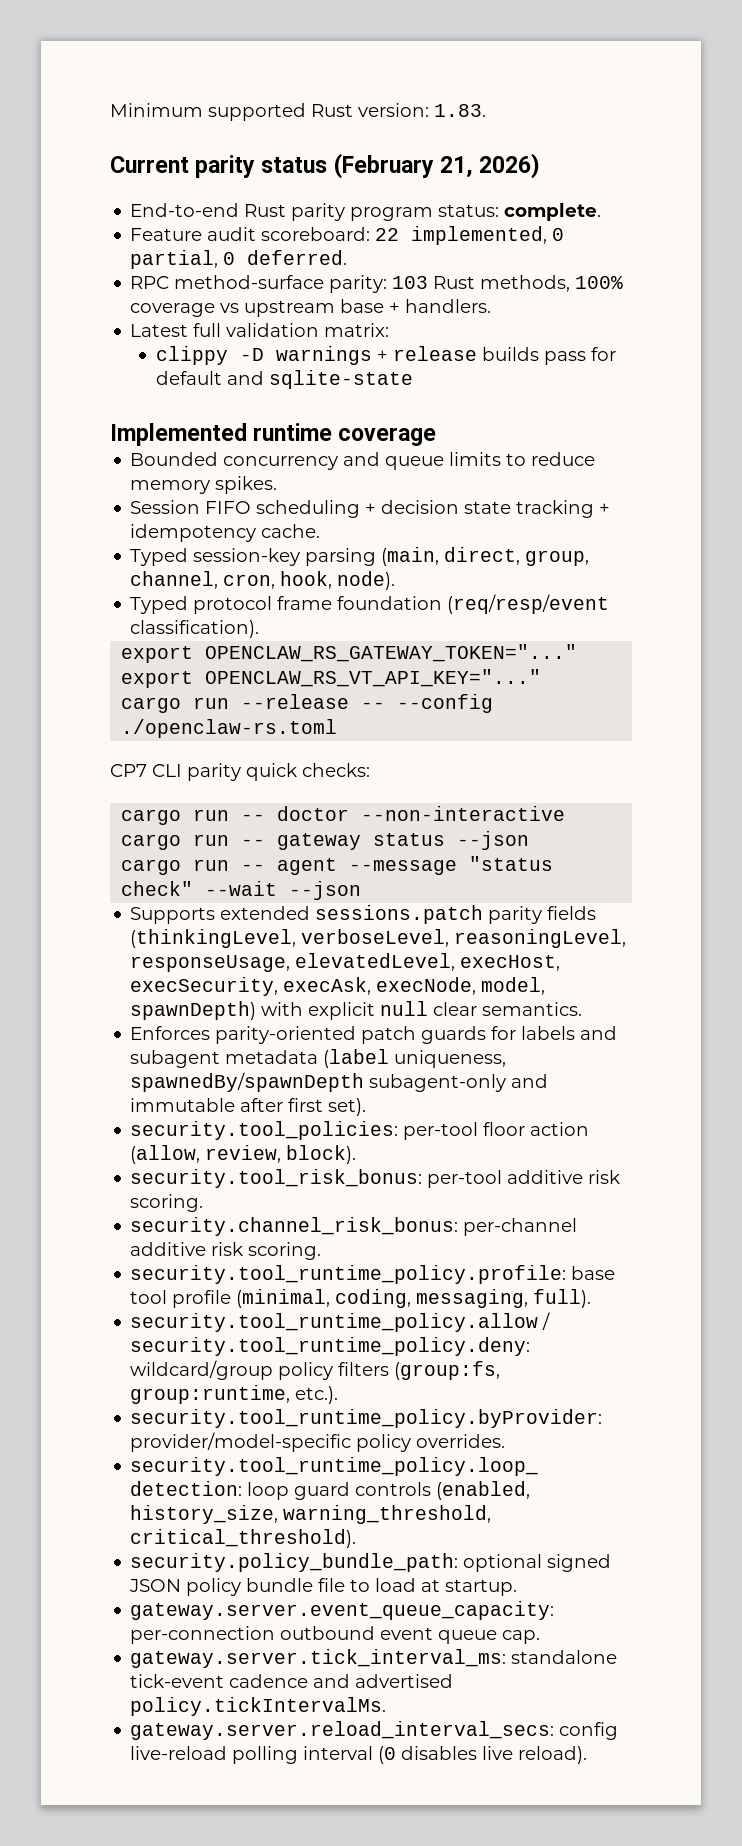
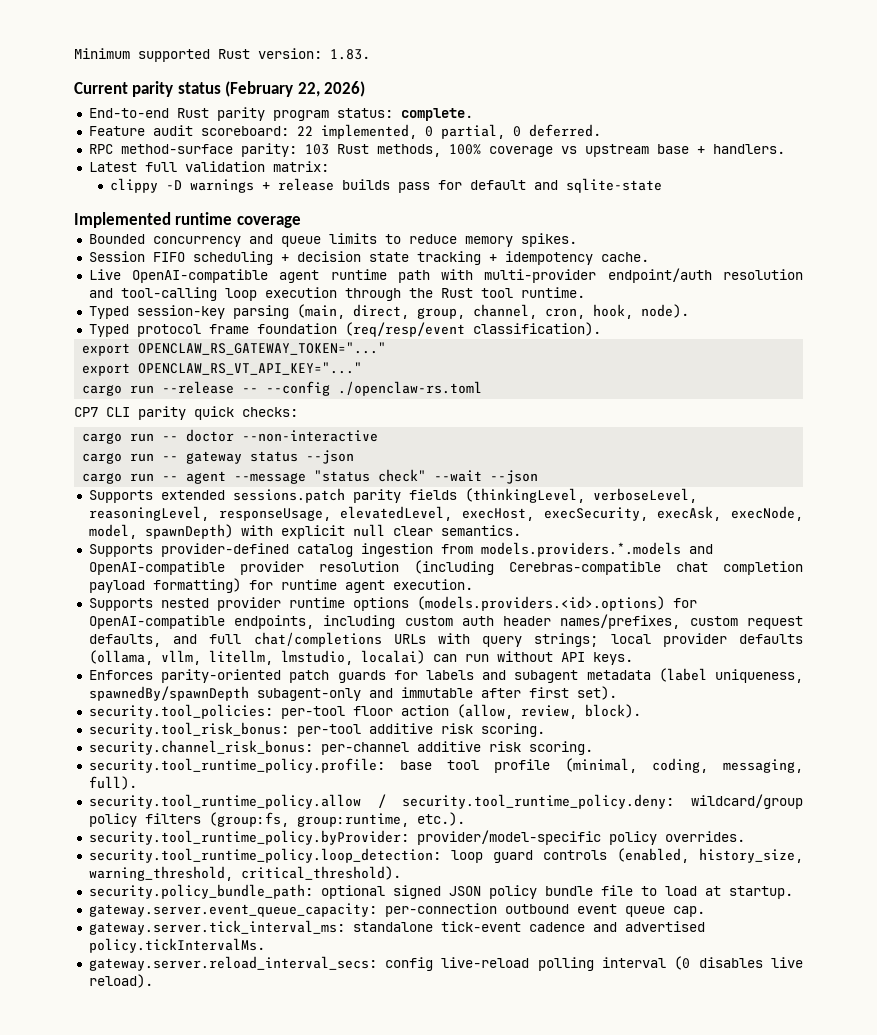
[439,156,473,178] 21, -> [297,82,320,97] 22,
(321, 531) none -> [88,268,803,283] [88,287,585,301] // Live OpenAI-compatible agent runtime path with multi-provider endpoint/auth resolution and tool-calling loop execution through the Rust tool runtime.
(583, 1009) none -> [88,542,713,557] [88,560,803,575] [88,578,473,593] [88,596,697,611] [88,614,803,629] [88,632,803,647] [88,650,633,665] // Supports provider-defined catalog ingestion from models.providers.*.models and OpenAI-compatible provider resolution (including Cerebras-compatible chat completion payload formatting) for runtime agent execution. // Supports nested provider runtime options (models.providers.<id>.options) for OpenAI-compatible endpoints, including custom auth header names/prefixes, custom request defaults, and full chat/completions URLs with query strings; local provider defaults (ollama, vllm, litellm, lmstudio, localai) can run without API keys.

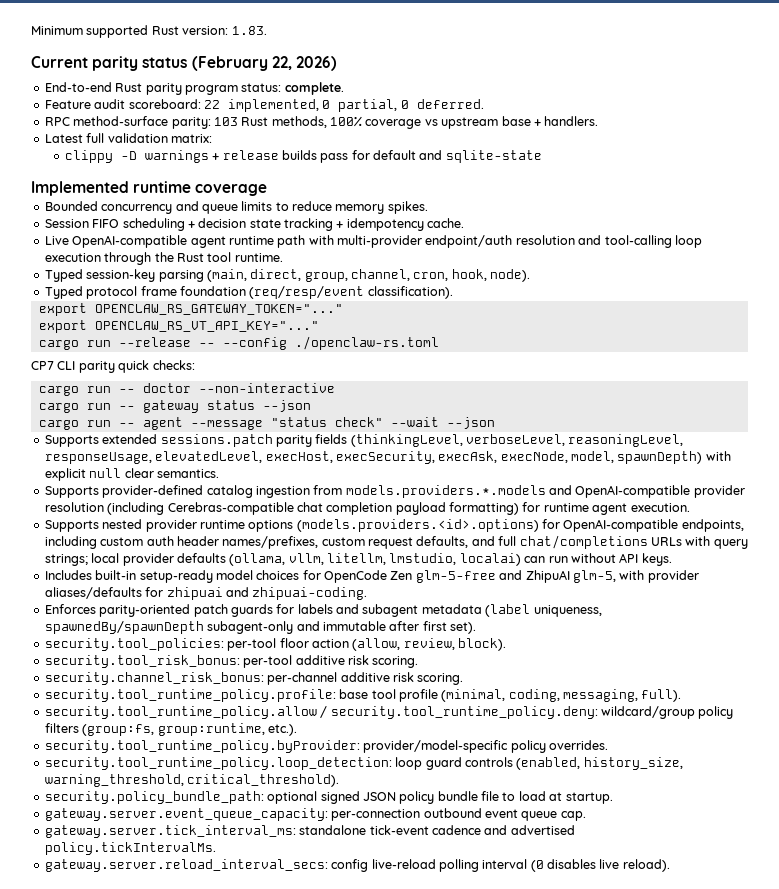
(633, 658) none -> [44,570,699,583] [44,587,368,600] // Includes built-in setup-ready model choices for OpenCode Zen glm-5-free and ZhipuAI glm-5, with provider aliases/defaults for zhipuai and zhipuai-coding.

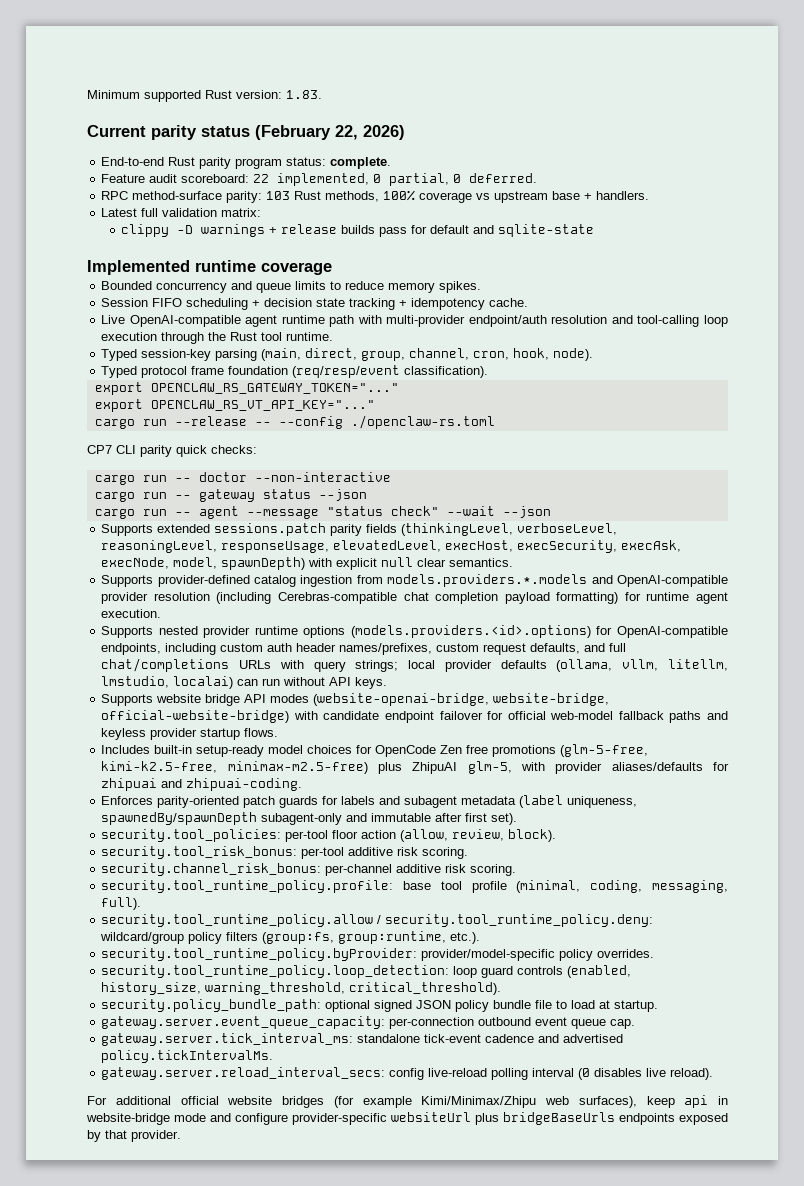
(672, 559) none -> [101,693,610,706] [101,710,729,723] [101,728,279,740] // Supports website bridge API modes (website-openai-bridge, website-bridge, official-website-bridge) with candidate endpoint failover for official web-model fallback paths and keyless provider startup flows.
[415,570,523,583] glm-5-free and -> [466,744,649,757] [101,761,402,774] free promotions (glm-5-free, kimi-k2.5-free, minimax-m2.5-free) plus
(670, 865) none -> [87,1095,728,1108] [86,1112,728,1125] [87,1130,181,1142] // For additional official website bridges (for example Kimi/Minimax/Zhipu web surfaces), keep api in website-bridge mode and configure provider-specific websiteUrl plus bridgeBaseUrls endpoints exposed by that provider.

